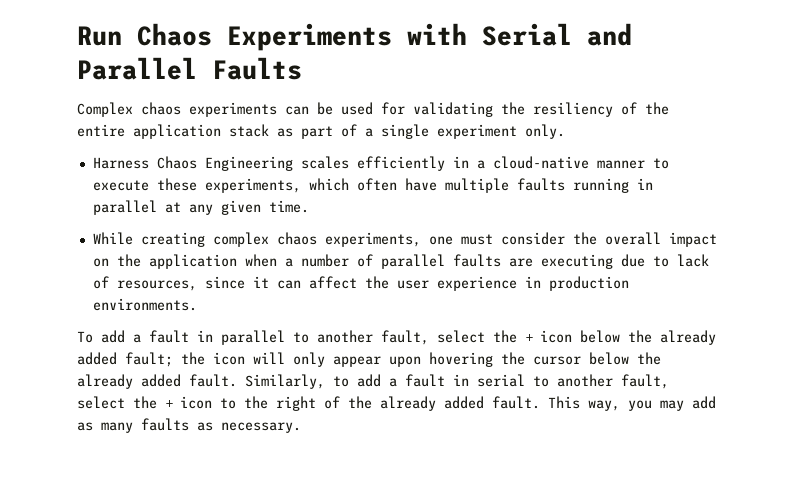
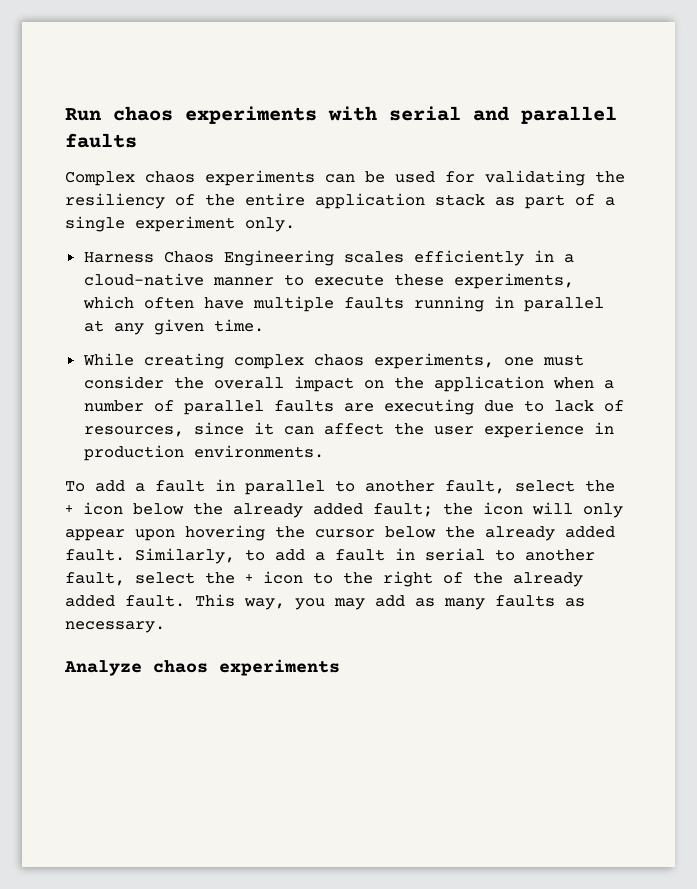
[137,23,632,51] [77,57,302,80] Chaos Experiments with Serial and Parallel Faults -> [113,106,617,124] [65,133,137,148] chaos experiments with serial and parallel faults
(301, 427) none -> [64,659,340,676] // Analyze chaos experiments

